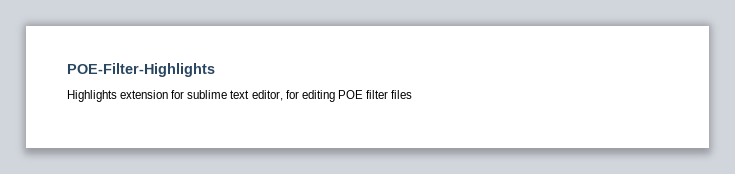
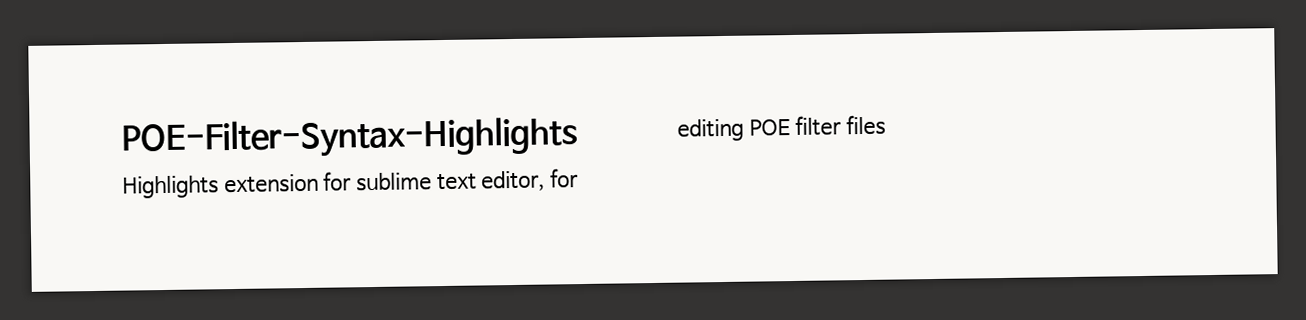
[67,63,215,77] POE-Filter-Highlights -> [121,116,578,160] POE-Filter-Syntax-Highlights

